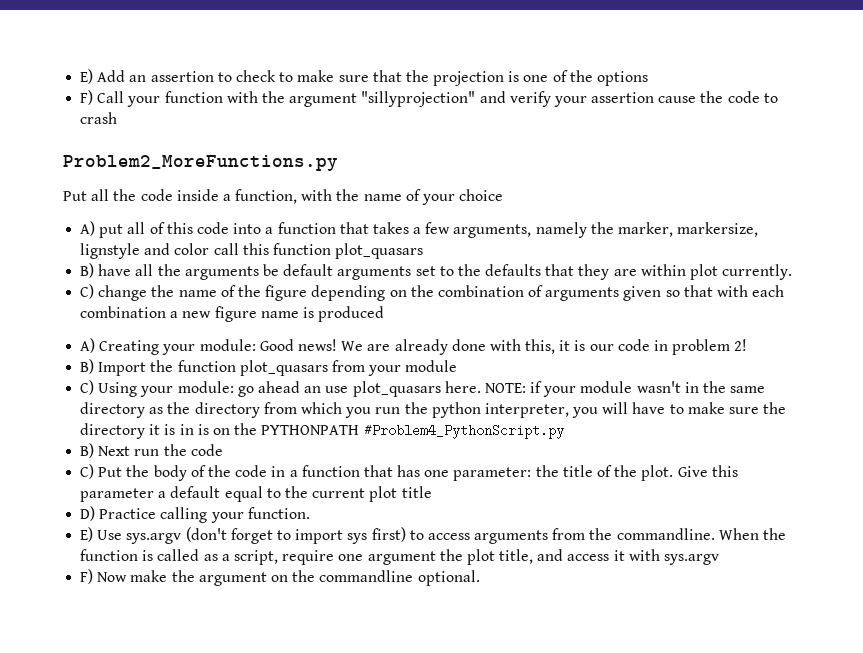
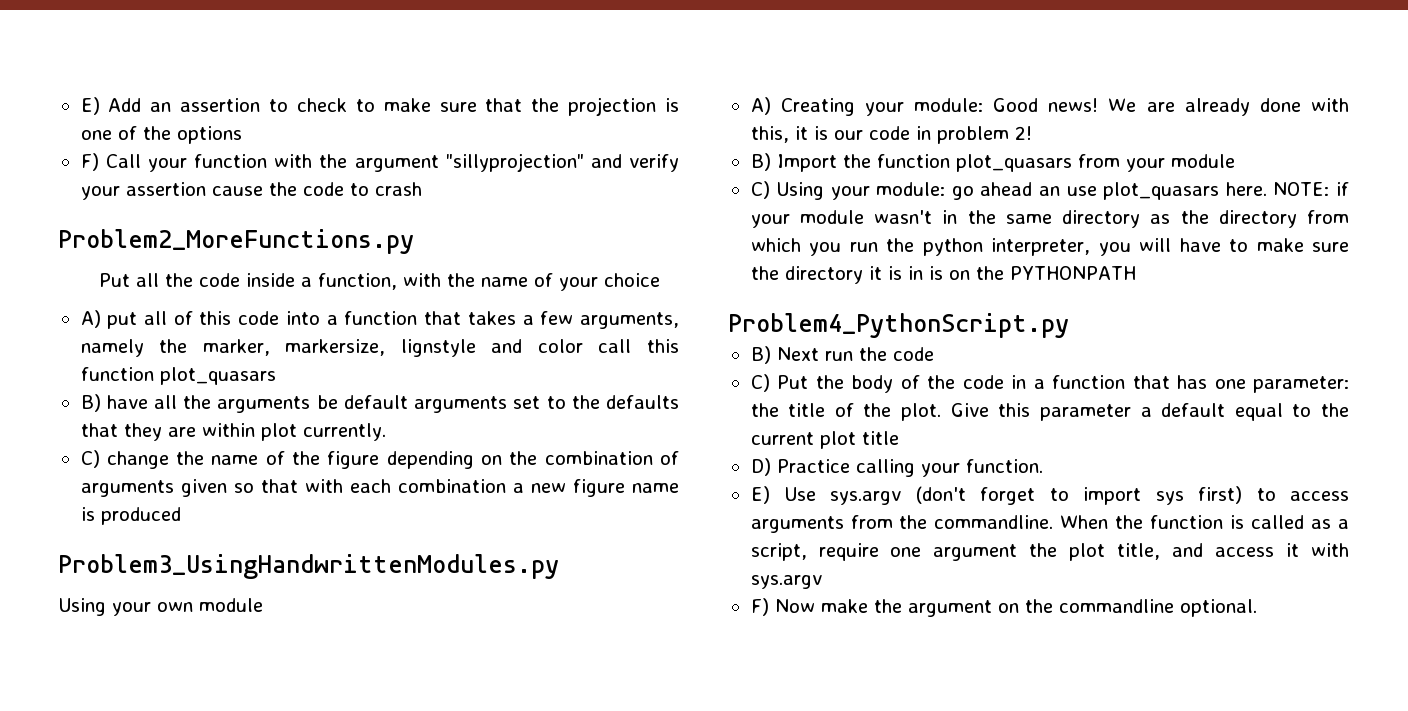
(385, 314) none -> [58,554,559,579] [58,598,263,616] // Problem3_UsingHandwrittenModules.py // Using your own module
[363,424,564,439] #Problem4_PythonScript.py -> [728,313,1069,338] // Problem4_PythonScript.py

